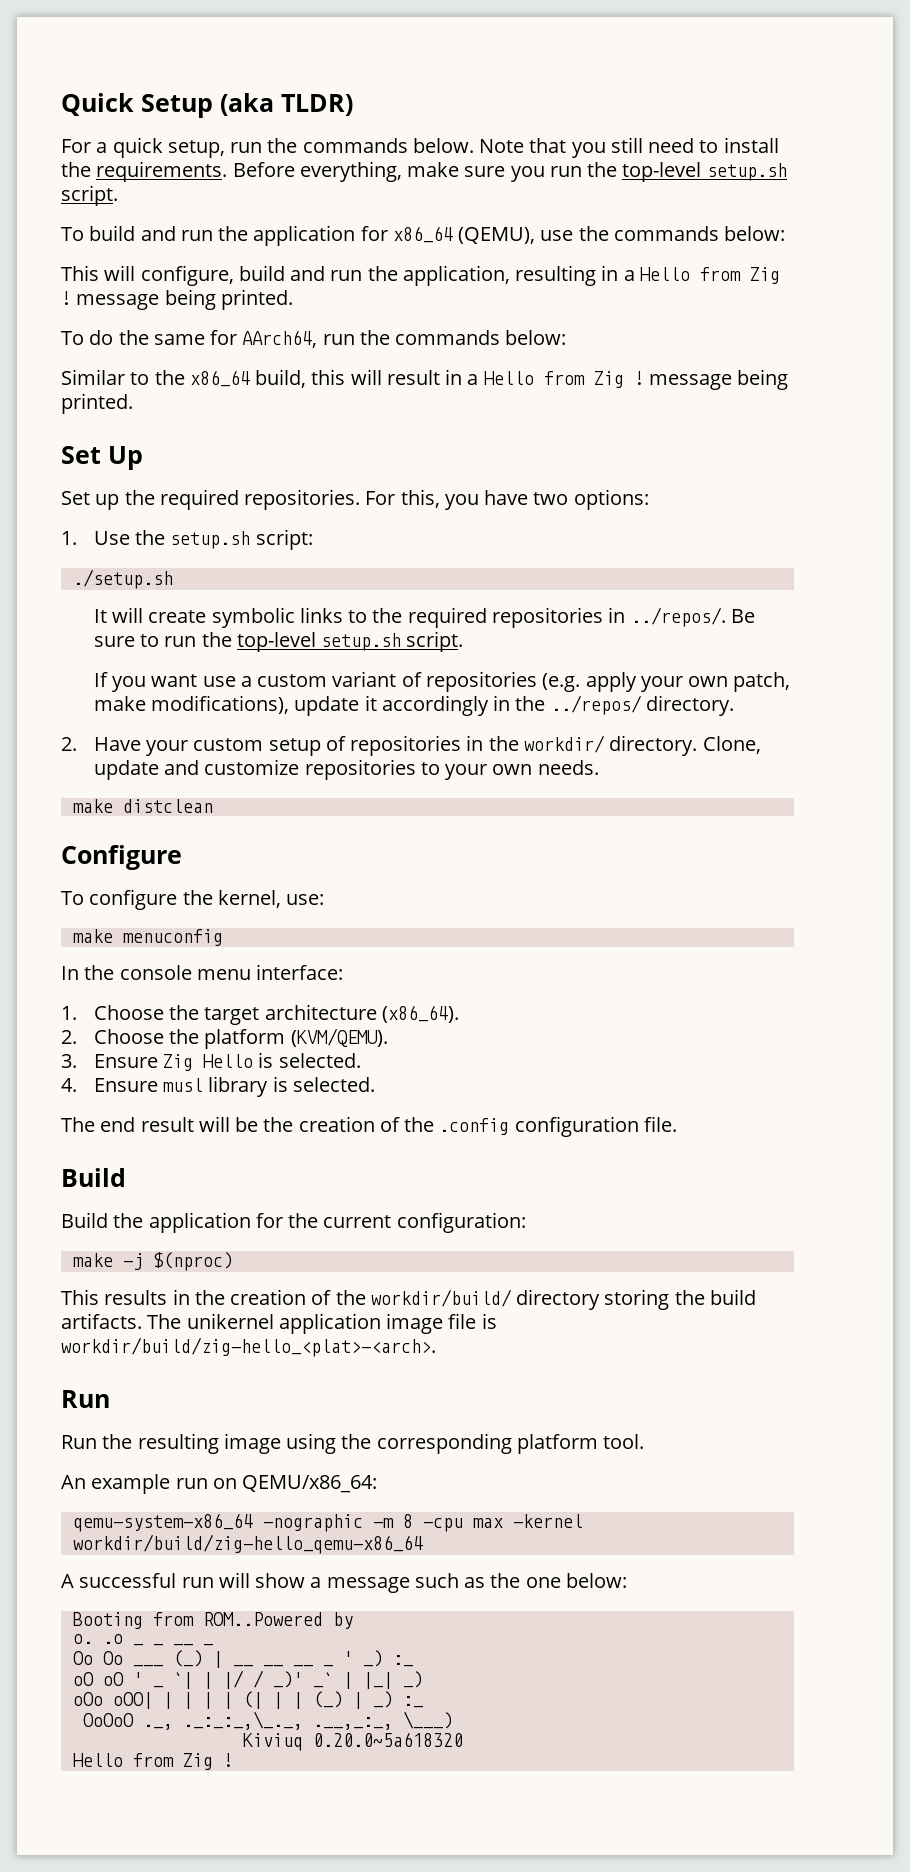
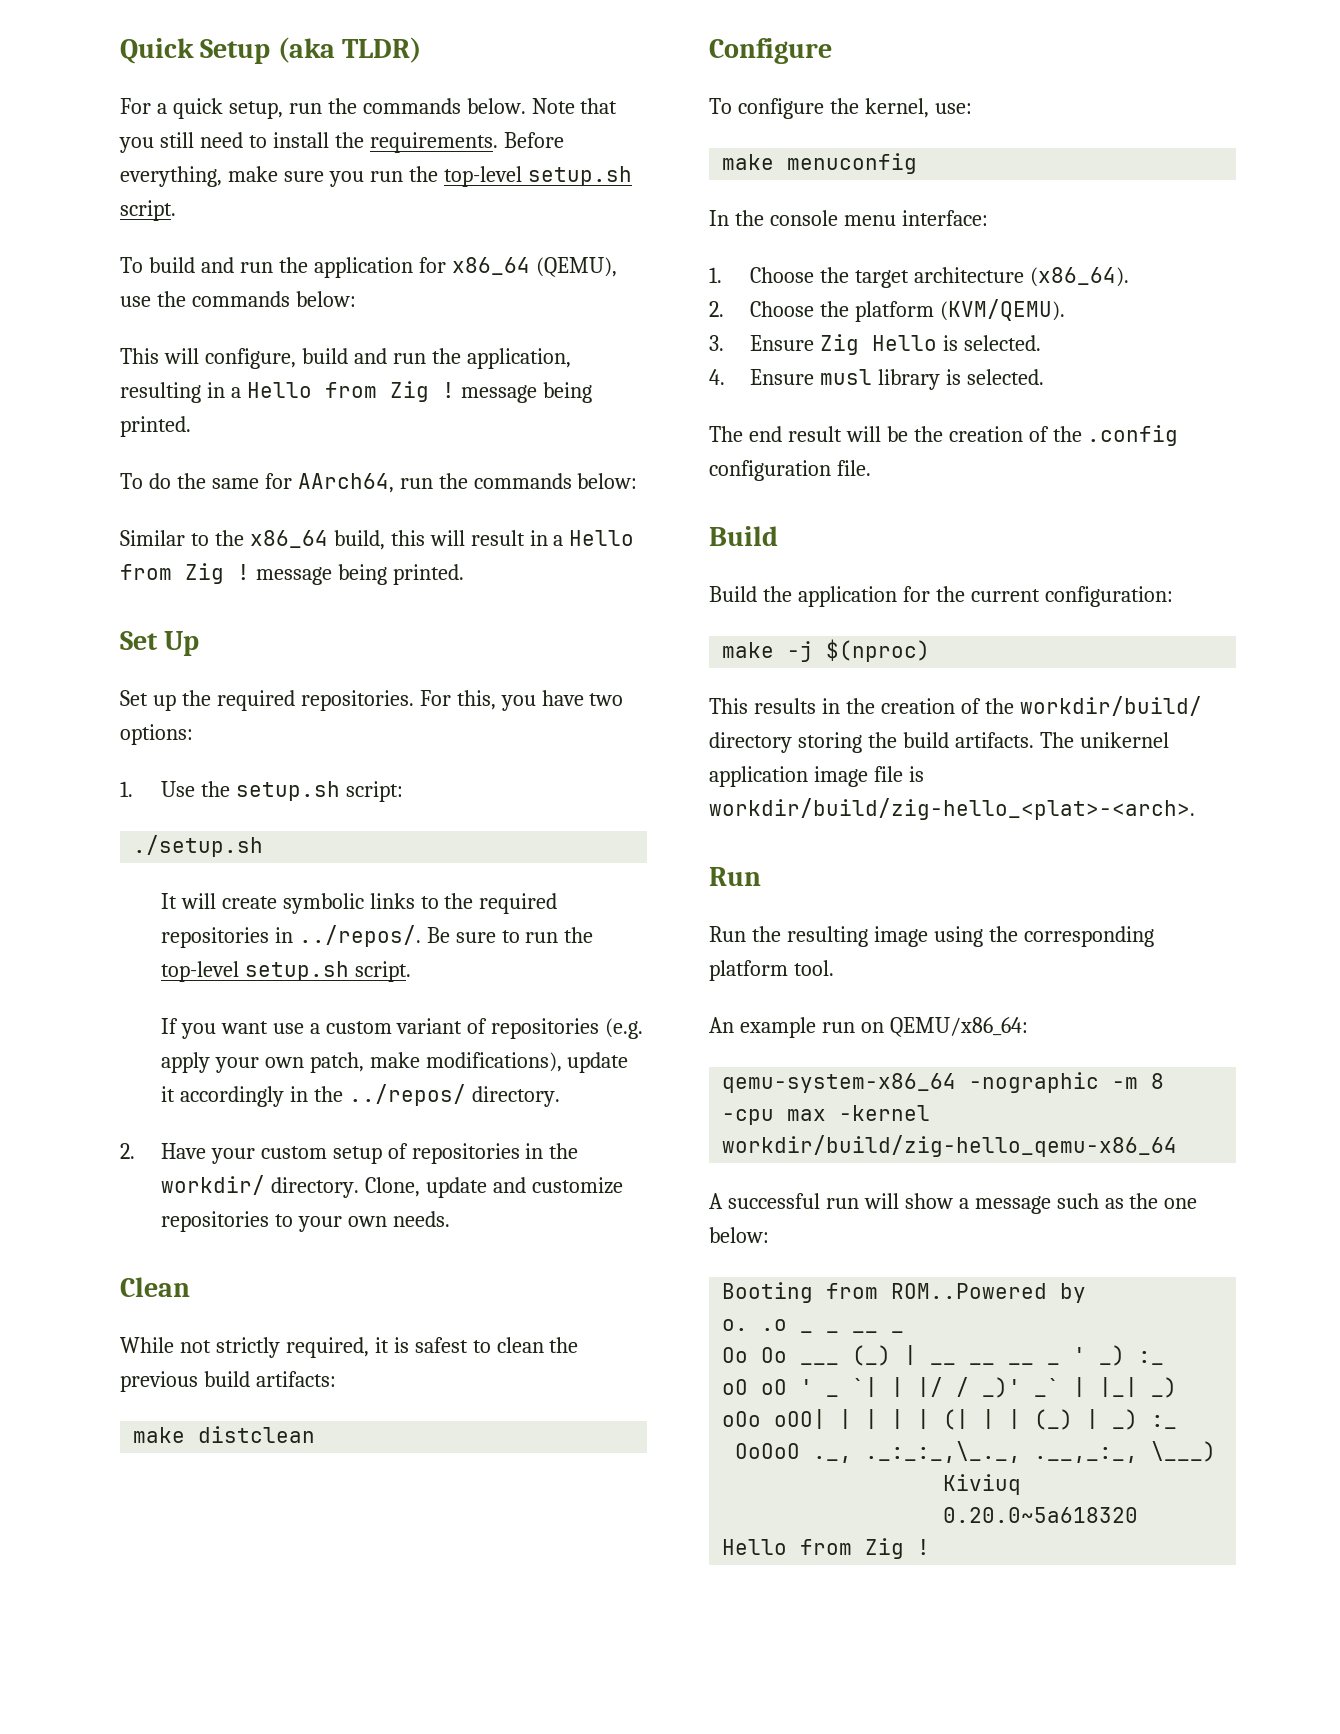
(599, 767) none -> [120,1277,190,1297] [120,1337,579,1358] [120,1371,336,1392] // Clean // While not strictly required, it is safest to clean the previous build artifacts:

